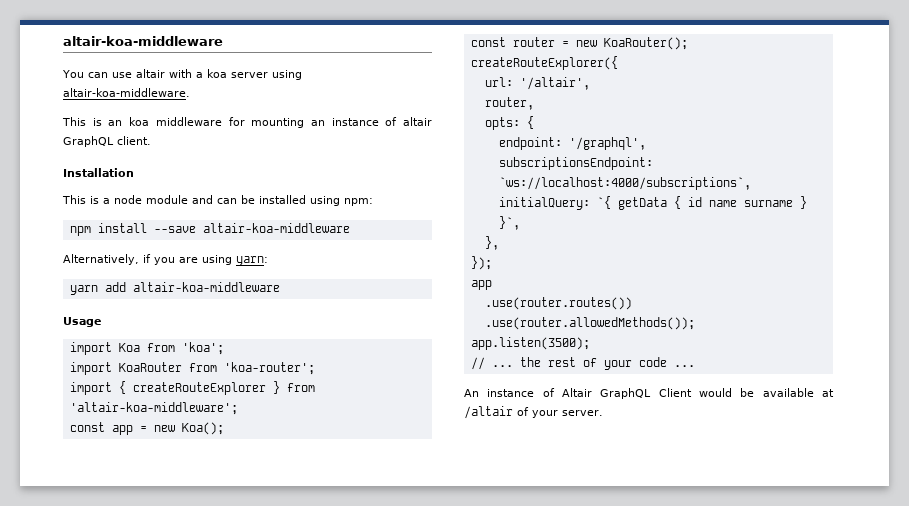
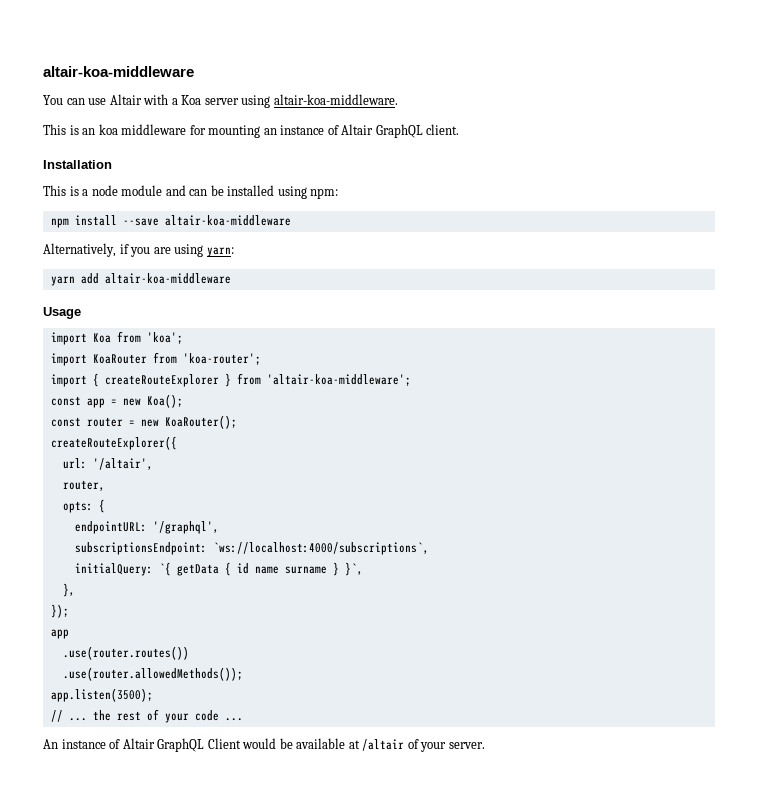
[135,69,165,78] altair -> [109,94,142,105] Altair
[206,69,227,78] koa -> [181,95,202,105] Koa
[402,117,432,126] altair -> [341,124,374,135] Altair
[498,137,562,150] endpoint: -> [74,521,147,534] endpointURL:

